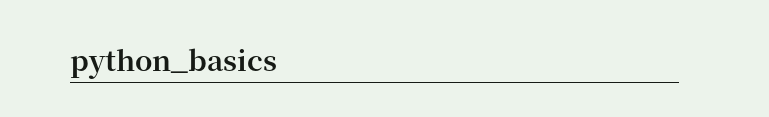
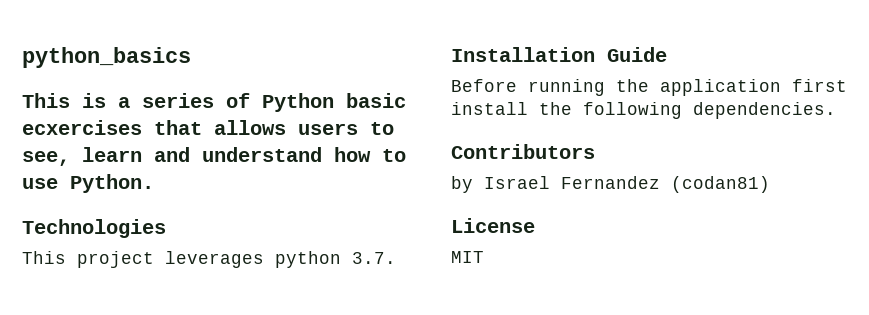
(277, 63) none -> [22,93,406,112] [22,120,394,135] [22,147,406,166] [22,174,154,193] [22,219,166,238] [22,251,396,268] [451,47,667,62] [451,79,847,96] [451,102,836,119] [451,144,595,159] [451,176,770,193] [451,218,535,233] [451,251,484,263] // This is a series of Python basic ecxercises that allows users to see, learn and understand how to use Python. // Technologies // This project leverages python 3.7. // Installation Guide // Before running the application first install the following dependencies. // Contributors // by Israel Fernandez (codan81) // License // MIT

